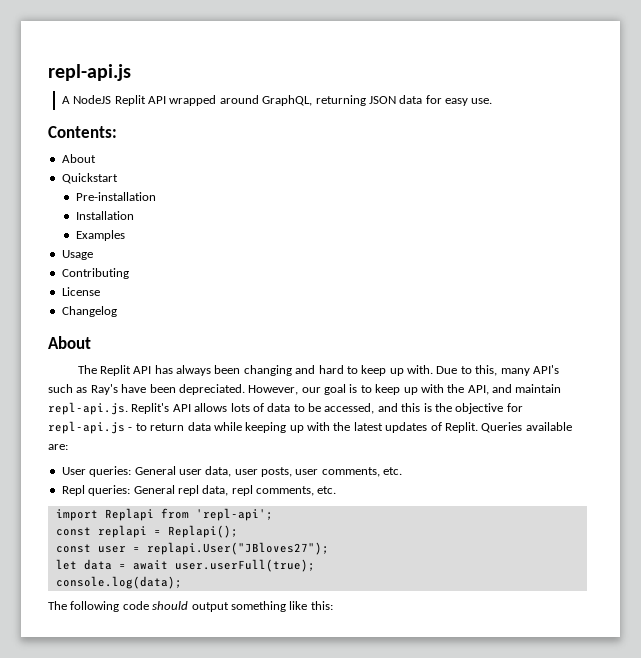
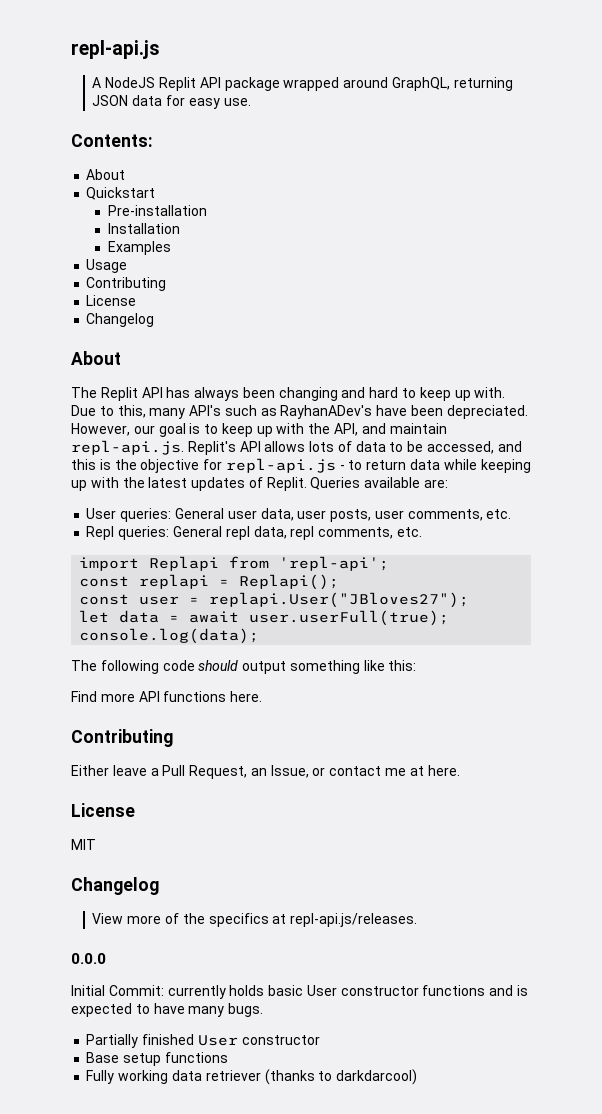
(167, 100) none -> [224,77,280,91] package
[90,384,118,395] Ray's -> [280,405,373,419] RayhanADev's
(333, 605) none -> [71,691,263,702] [71,729,173,747] [71,765,460,779] [71,803,135,817] [71,839,96,850] [71,877,159,895] [92,913,418,927] [71,953,106,964] [71,985,529,999] [71,1003,264,1017] [86,1034,320,1048] [86,1052,228,1066] [86,1069,418,1085] // Find more API functions here. // Contributing // Either leave a Pull Request, an Issue, or contact me at here. // License // MIT // Changelog // View more of the specifics at repl-api.js/releases. // 0.0.0 // Initial Commit: currently holds basic User constructor functions and is expected to have many bugs. // Partially finished User constructor // Base setup functions // Fully working data retriever (thanks to darkdarcool)

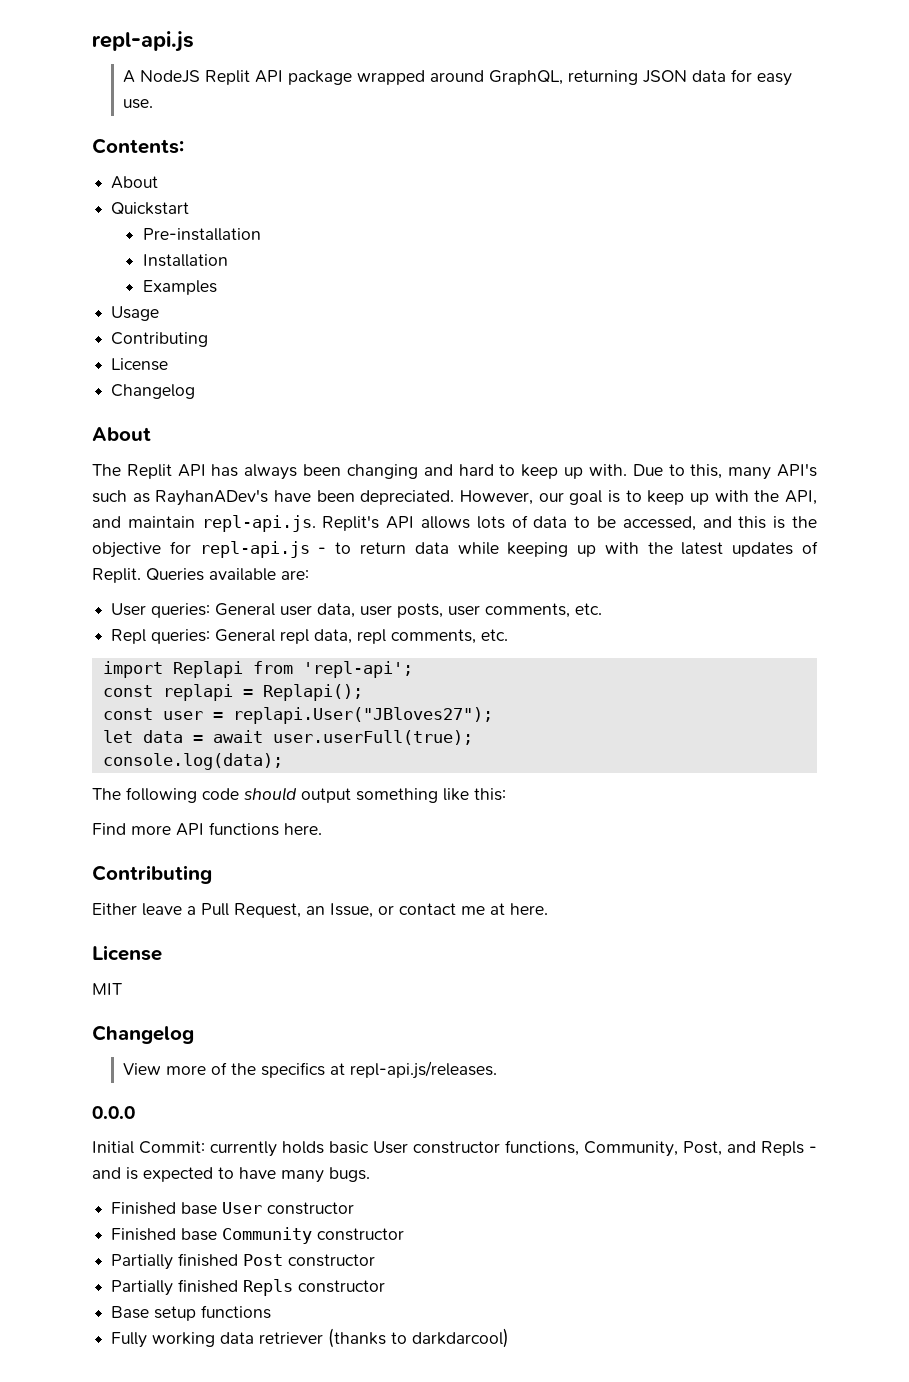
[422,985,486,996] functions -> [505,1140,817,1157] functions, Community, Post, and Repls -
[86,1034,238,1048] Partially finished User -> [111,1202,355,1215] [111,1227,405,1244] [111,1253,376,1270] [111,1279,294,1296] Finished base User constructor // Finished base Community constructor // Partially finished Post constructor // Partially finished Repls

